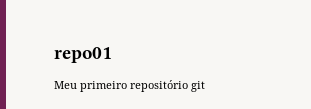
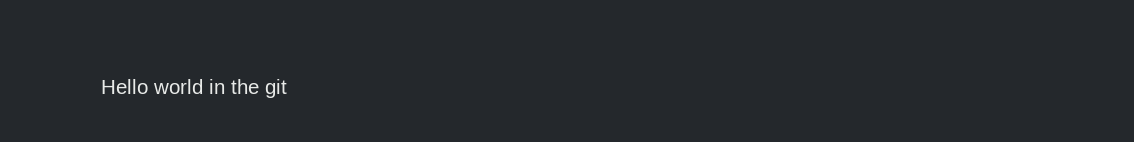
[54,47,112,63] [54,80,188,92] repo01 // Meu primeiro repositório -> [101,79,259,94] Hello world in the

